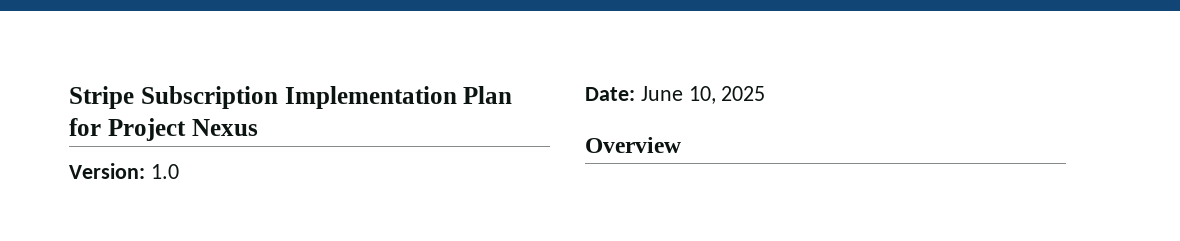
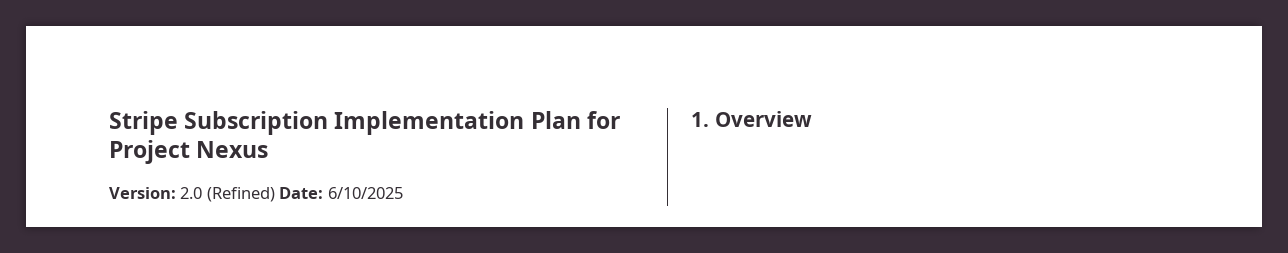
[150,164,179,179] [585,86,766,104] 1.0 // Date: June 10, 2025 // -> [180,187,403,202] [691,112,709,127] 2.0 (Refined) Date: 6/10/2025 // 1.

